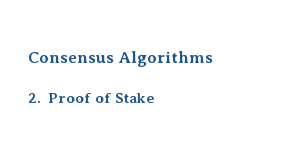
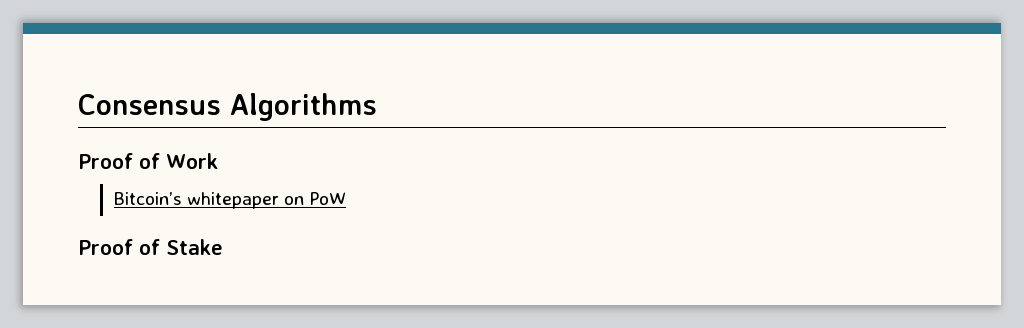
[28,93,41,103] 2. -> [78,153,218,169] [113,192,347,209] Proof of Work // Bitcoin’s whitepaper on PoW //

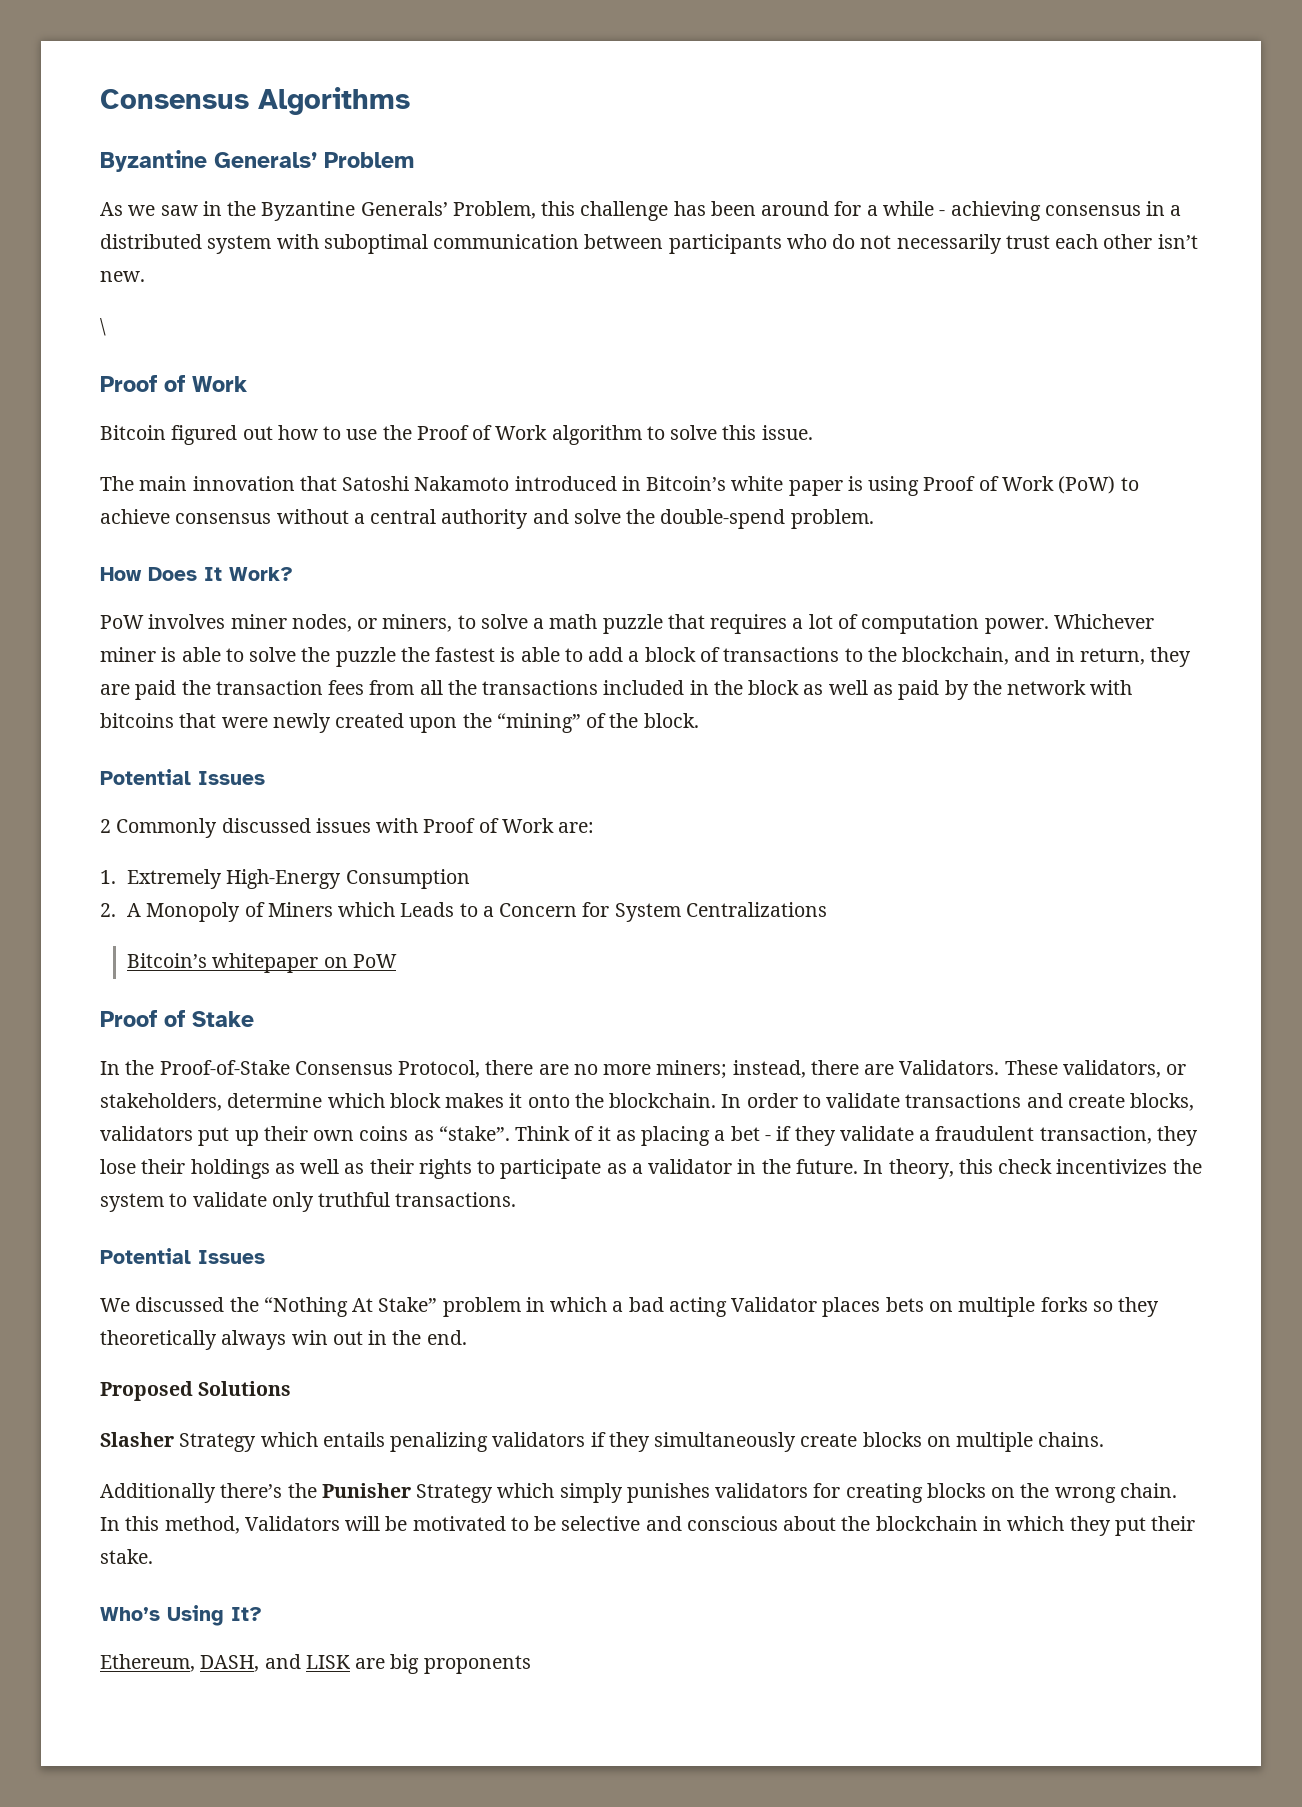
[78,153,218,169] Proof of Work -> [100,150,414,172] [100,201,1182,221] [100,234,1198,254] [100,271,145,282] [100,318,106,336] [100,375,247,392] [100,425,813,445] [100,476,1139,496] [100,509,874,529] [100,567,293,581] [100,614,1154,634] [100,647,1192,667] [100,680,1133,700] [100,713,699,733] [100,769,265,785] [100,818,595,838] [100,869,470,889] [100,902,827,922] Byzantine Generals’ Problem // As we saw in the Byzantine Generals’ Problem, this challenge has been around for a while - achieving consensus in a distributed system with suboptimal communication between participants who do not necessarily trust each other isn’t new. // \ // Proof of Work // Bitcoin figured out how to use the Proof of Work algorithm to solve this issue. // The main innovation that Satoshi Nakamoto introduced in Bitcoin’s white paper is using Proof of Work (PoW) to achieve consensus without a central authority and solve the double-spend problem. // How Does It Work? // PoW involves miner nodes, or miners, to solve a math puzzle that requires a lot of computation power. Whichever miner is able to solve the puzzle the fastest is able to add a block of transactions to the blockchain, and in return, they are paid the transaction fees from all the transactions included in the block as well as paid by the network with bitcoins that were newly created upon the “mining” of the block. // Potential Issues // 2 Commonly discussed issues with Proof of Work are: // 1. Extremely High-Energy Consumption // 2. A Monopoly of Miners which Leads to a Concern for System Centralizations
(223, 247) none -> [100,1060,1187,1079] [100,1093,1195,1111] [100,1126,1198,1146] [100,1159,1202,1179] [100,1192,517,1212] [100,1248,265,1264] [100,1297,1160,1317] [100,1330,467,1350] [100,1381,292,1401] [100,1432,1105,1452] [100,1483,1177,1503] [100,1516,1196,1536] [100,1549,153,1564] [100,1605,262,1626] [100,1654,531,1674] // In the Proof-of-Stake Consensus Protocol, there are no more miners; instead, there are Validators. These validators, or stakeholders, determine which block makes it onto the blockchain. In order to validate transactions and create blocks, validators put up their own coins as “stake”. Think of it as placing a bet - if they validate a fraudulent transaction, they lose their holdings as well as their rights to participate as a validator in the future. In theory, this check incentivizes the system to validate only truthful transactions. // Potential Issues // We discussed the “Nothing At Stake” problem in which a bad acting Validator places bets on multiple forks so they theoretically always win out in the end. // Proposed Solutions // Slasher Strategy which entails penalizing validators if they simultaneously create blocks on multiple chains. // Additionally there’s the Punisher Strategy which simply punishes validators for creating blocks on the wrong chain. In this method, Validators will be motivated to be selective and conscious about the blockchain in which they put their stake. // Who’s Using It? // Ethereum, DASH, and LISK are big proponents

